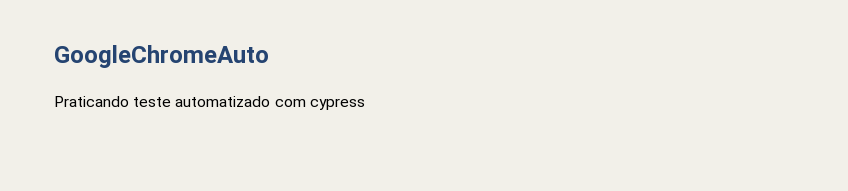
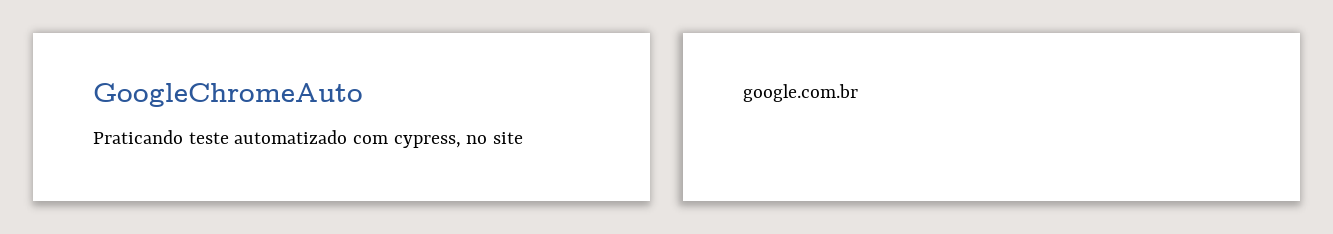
[309,98,365,110] cypress -> [393,132,524,148] [743,84,858,102] cypress, no site google.com.br

